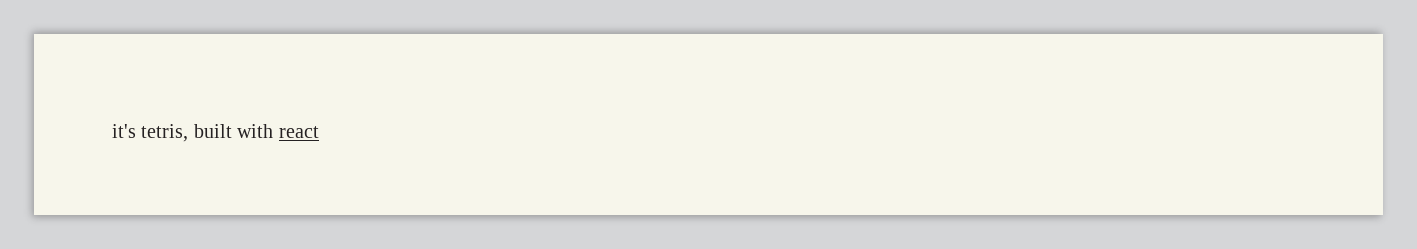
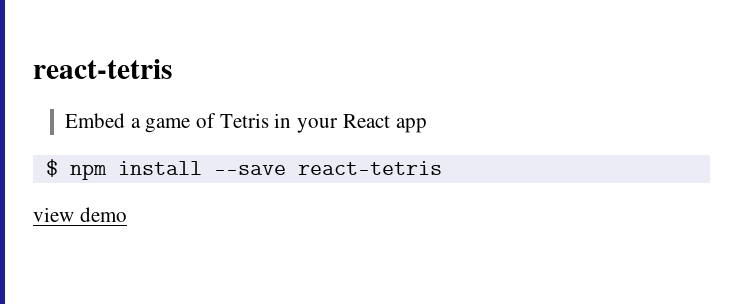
[112,124,319,142] it's tetris, built with react -> [33,59,172,79] [65,113,427,133] [45,159,442,180] [33,207,127,222] react-tetris // Embed a game of Tetris in your React app // $ npm install --save react-tetris // view demo

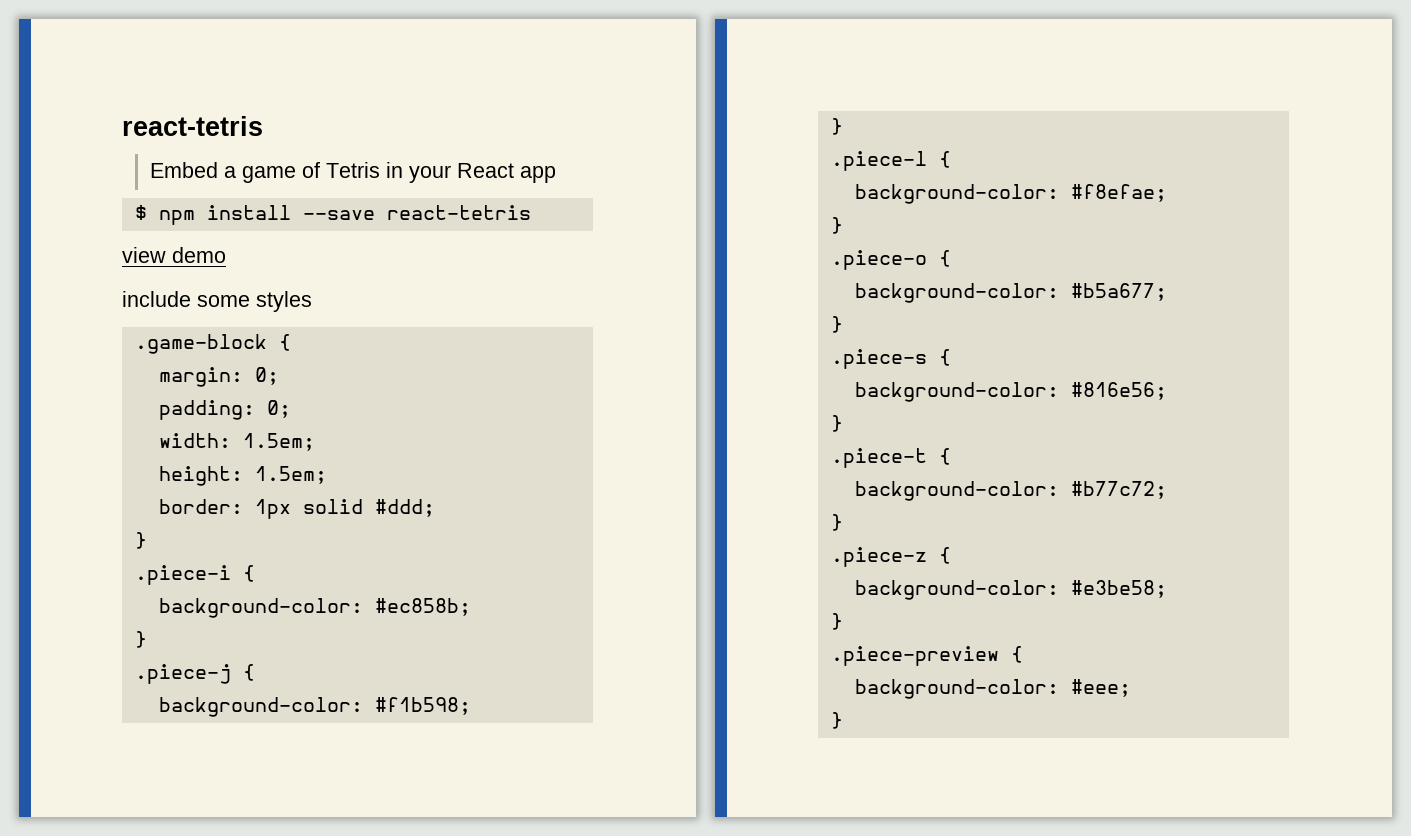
(127, 214) none -> [122,291,312,312] [134,334,291,354] [158,367,279,387] [158,400,291,420] [158,433,315,451] [158,466,327,486] [158,499,435,519] [134,532,147,549] [134,565,255,585] [158,598,471,618] [134,631,147,648] [134,664,255,684] [158,697,471,717] [830,118,843,135] [830,151,951,171] [854,184,1167,204] [830,217,843,234] [830,250,951,270] [854,283,1167,303] [830,316,843,333] [830,349,951,369] [854,382,1167,402] [830,415,843,432] [830,448,951,468] [854,481,1167,501] [830,514,843,531] [830,547,951,567] [854,580,1167,600] [830,613,843,630] [830,646,1023,666] [854,679,1131,699] [830,712,843,729] // include some styles // .game-block { // margin: 0; // padding: 0; // width: 1.5em; // height: 1.5em; // border: 1px solid #ddd; // } // .piece-i { // background-color: #ec858b; // } // .piece-j { // background-color: #f1b598; // } // .piece-l { // background-color: #f8efae; // } // .piece-o { // background-color: #b5a677; // } // .piece-s { // background-color: #816e56; // } // .piece-t { // background-color: #b77c72; // } // .piece-z { // background-color: #e3be58; // } // .piece-preview { // background-color: #eee; // }

